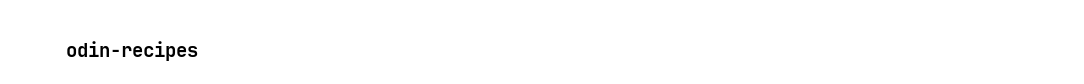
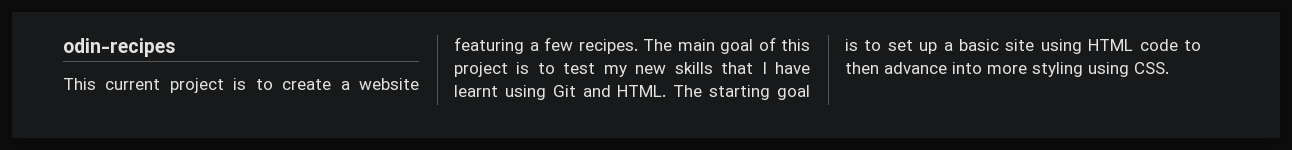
(198, 51) none -> [63,78,419,93] [454,37,810,54] [454,62,810,77] [454,85,810,100] [845,39,1201,54] [845,62,1169,77] // This current project is to create a website featuring a few recipes. The main goal of this project is to test my new skills that I have learnt using Git and HTML. The starting goal is to set up a basic site using HTML code to then advance into more styling using CSS.

